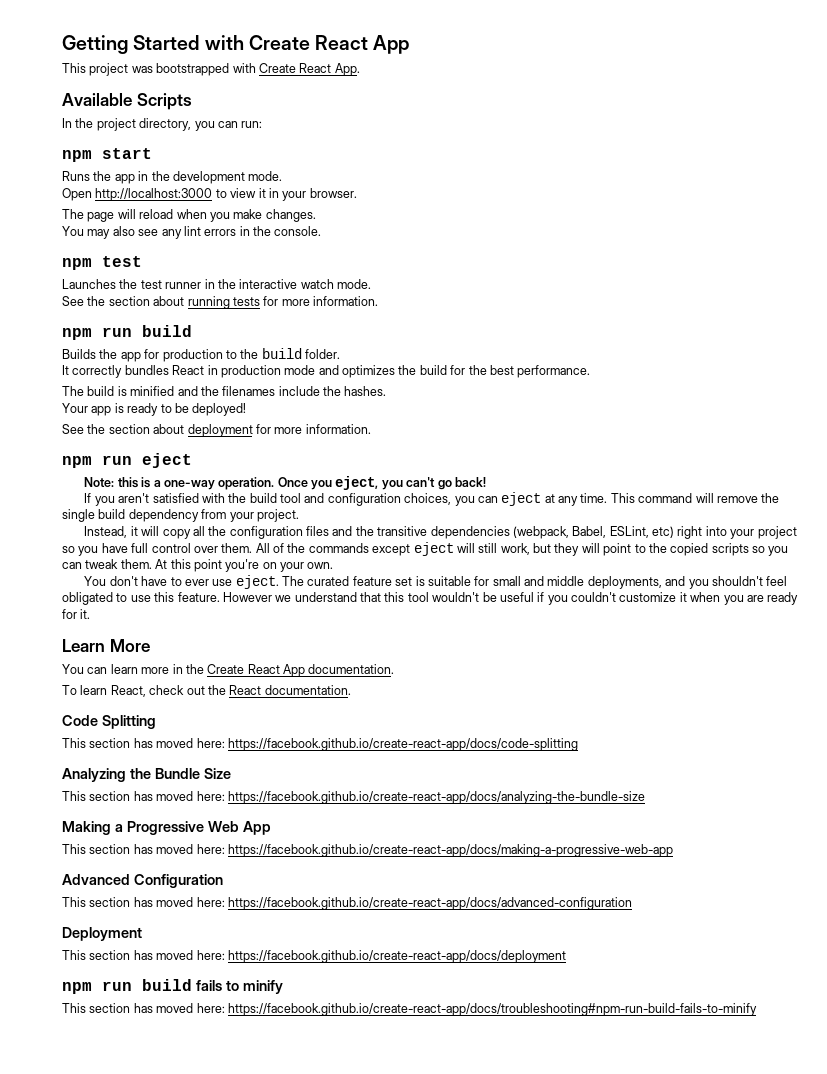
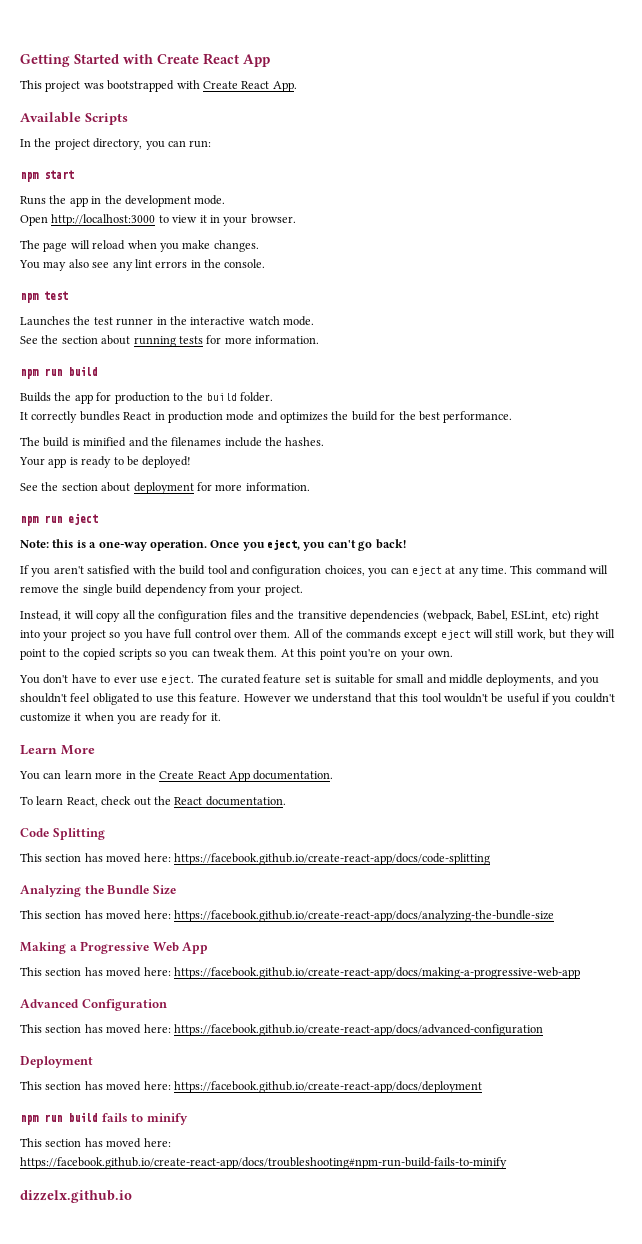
(757, 1009) none -> [20,1190,132,1203] // dizzelx.github.io

